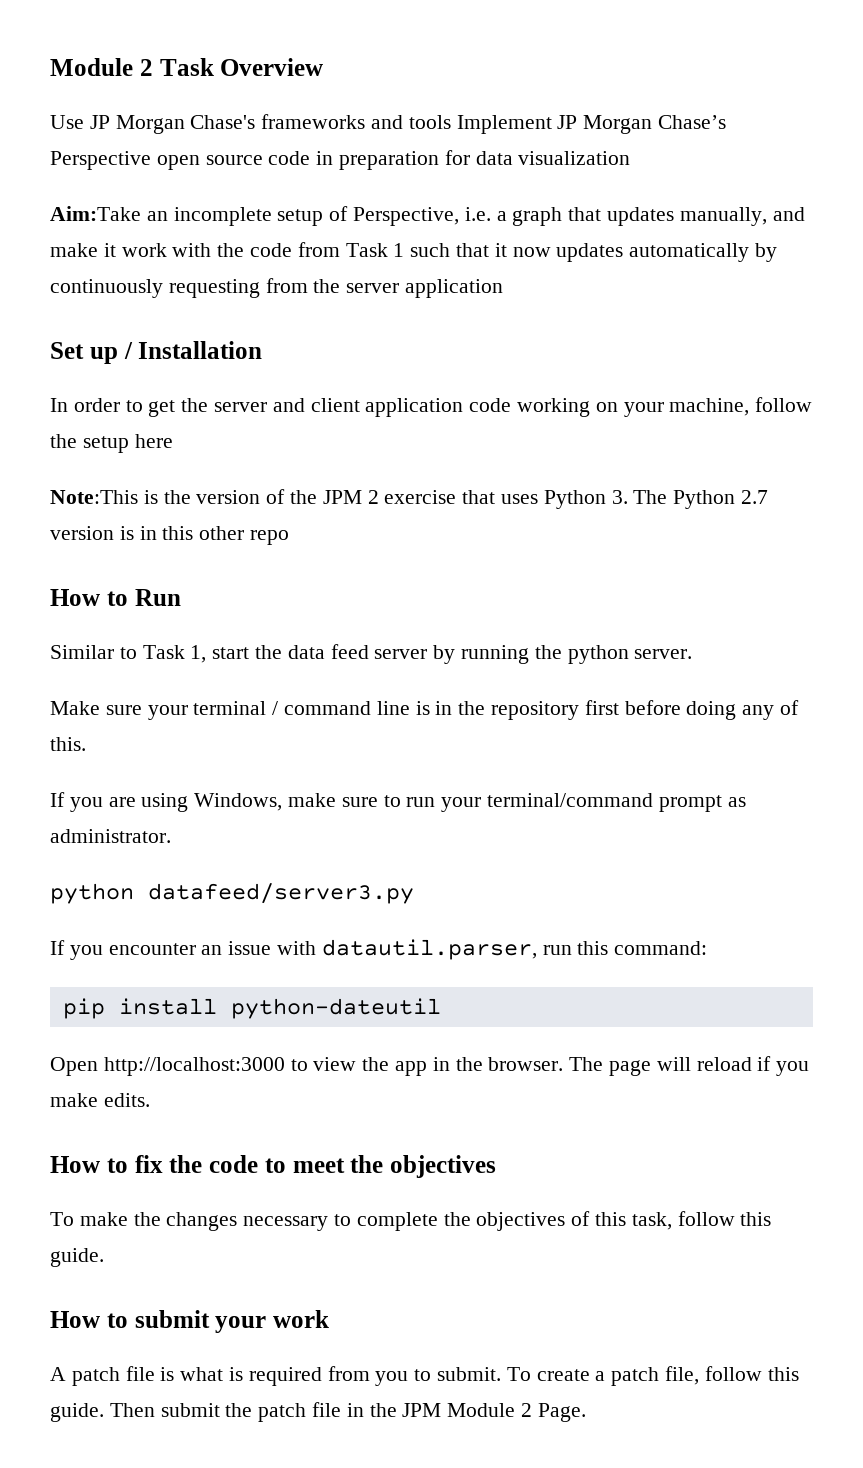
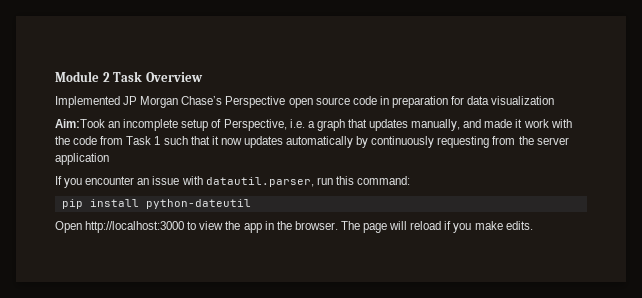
[50,114,552,134] Use JP Morgan Chase's frameworks and tools Implement -> [55,96,120,108] Implemented
[50,206,141,221] Aim:Take -> [55,119,105,128] Aim:Took
[50,243,98,257] make -> [484,119,513,128] made
[50,341,263,364] [50,397,813,417] [50,434,173,453] [50,489,769,509] [50,526,290,545] [50,589,181,606] [50,644,693,664] [50,700,800,720] [50,737,86,751] [50,792,746,812] [50,829,171,843] [50,883,414,904] // Set up / Installation // In order to get the server and client application code working on your machine, follow the setup here // Note:This is the version of the JPM 2 exercise that uses Python 3. The Python 2.7 version is in this other repo // How to Run // Similar to Task 1, start the data feed server by running the python server. // Make sure your terminal / command line is in the repository first before doing any of this. // If you are using Windows, make sure to run your terminal/command prompt as administrator. // python datafeed/server3.py -> (109, 159) none
[50,1155,496,1178] [50,1211,772,1231] [50,1248,104,1267] [50,1310,329,1333] [50,1366,799,1386] [50,1402,586,1422] // How to fix the code to meet the objectives // To make the changes necessary to complete the objectives of this task, follow this guide. // How to submit your work // A patch file is what is required from you to submit. To create a patch file, follow this guide. Then submit the patch file in the JPM Module 2 Page. -> (533, 225) none

